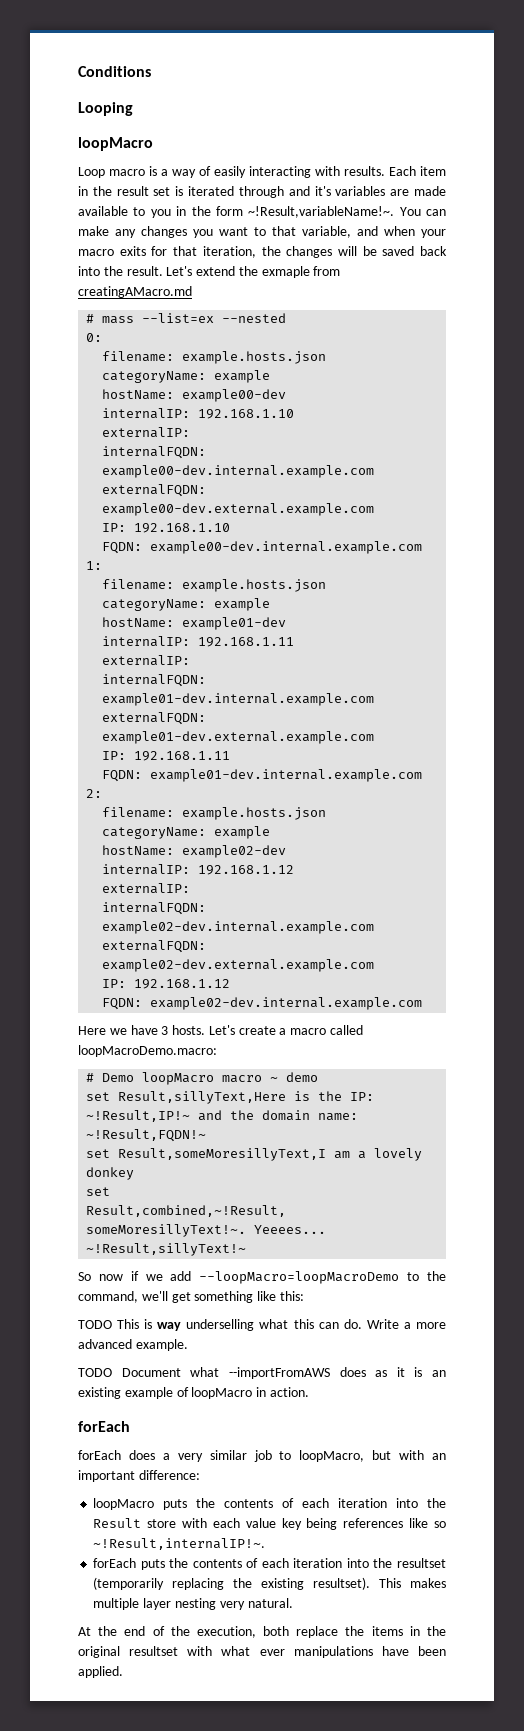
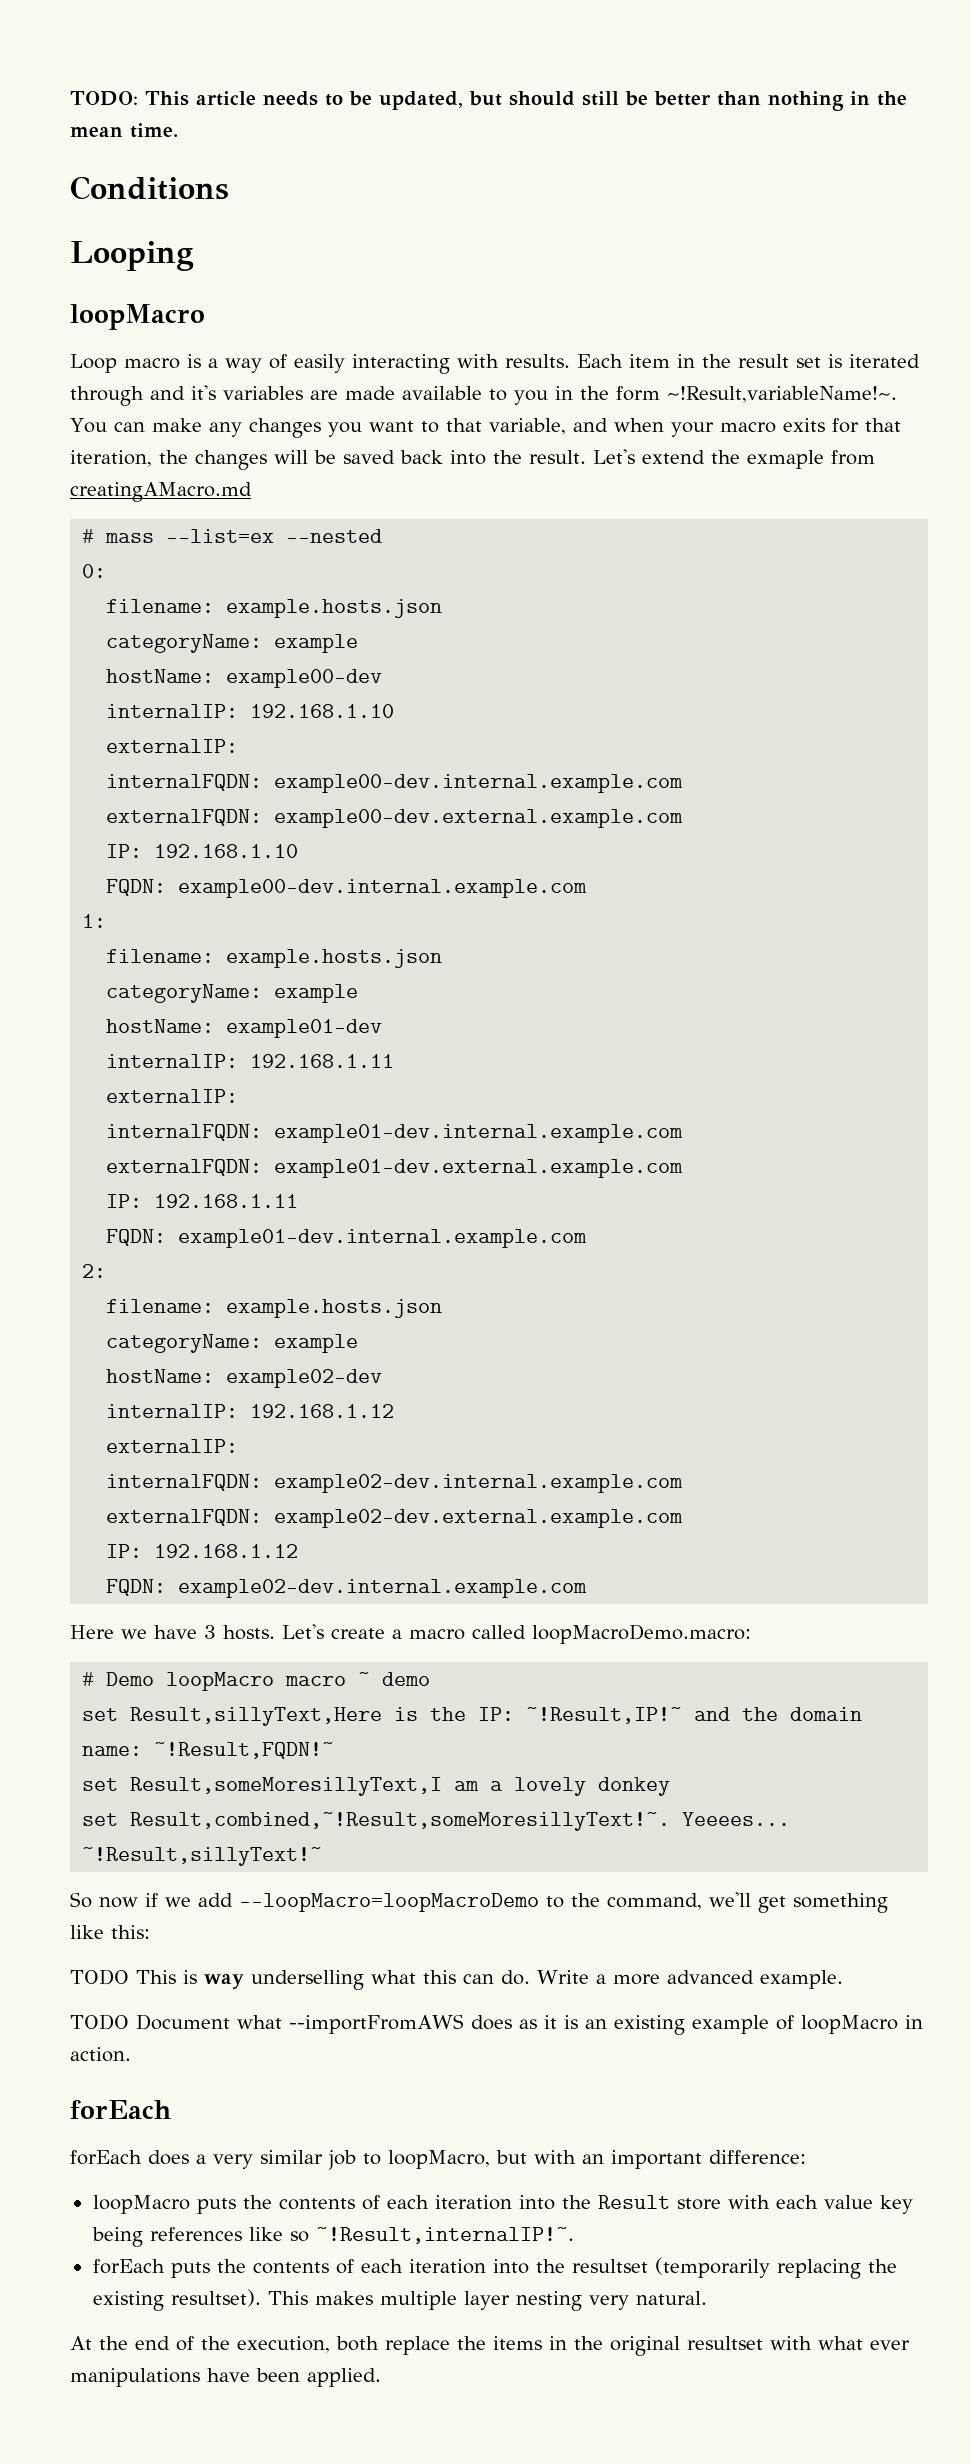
(78, 71) none -> [70,91,907,111] [70,123,178,138] TODO: This article needs to be updated, but should still be better than nothing in the mean time. //

